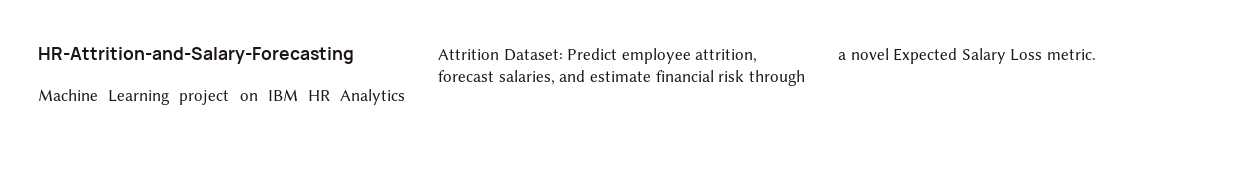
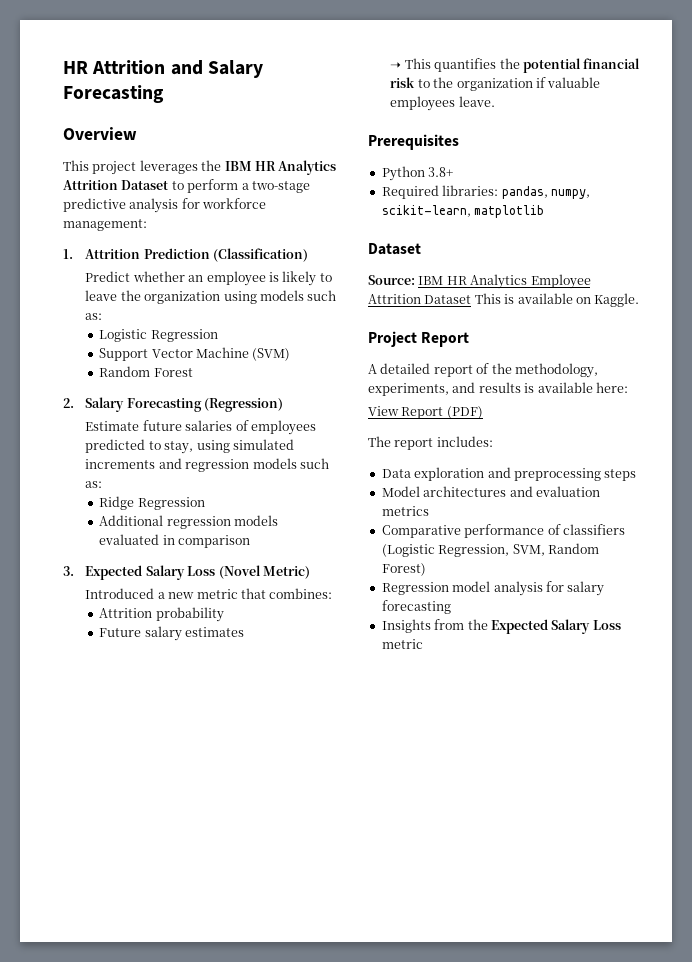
[38,47,354,64] [38,89,405,105] [438,48,758,64] [438,70,805,86] [838,48,1096,64] HR-Attrition-and-Salary-Forecasting // Machine Learning project on IBM HR Analytics Attrition Dataset: Predict employee attrition, forecast salaries, and estimate financial risk through a novel Expected Salary Loss metric. -> [63,60,263,78] [63,85,164,103] [63,127,137,140] [63,160,337,175] [63,179,310,193] [63,198,267,213] [63,219,147,231] [63,248,309,262] [85,271,332,286] [85,290,337,304] [85,313,103,320] [99,329,218,342] [99,347,291,361] [99,366,193,377] [63,397,284,412] [85,420,316,435] [85,439,294,454] [85,458,329,472] [85,481,103,488] [99,496,205,510] [99,515,278,529] [99,534,250,548] [63,565,310,580] [85,588,333,599] [99,607,224,622] [99,626,244,641] [390,58,641,73] [390,77,601,91] [390,96,495,111] [368,134,459,150] [381,166,454,181] [381,185,590,199] [381,205,545,218] [368,243,421,255] [368,274,591,289] [368,293,640,307] [368,331,470,347] [368,363,598,378] [368,382,628,396] [368,406,483,419] [368,436,493,450] [381,467,637,481] [381,486,600,497] [381,506,429,516] [381,524,625,538] [381,543,599,557] [381,563,426,576] [381,581,605,596] [381,600,451,614] [381,619,621,634] [381,639,423,649] HR Attrition and Salary Forecasting // Overview // This project leverages the IBM HR Analytics Attrition Dataset to perform a two-stage predictive analysis for workforce management: // 1. Attrition Prediction (Classification) // Predict whether an employee is likely to leave the organization using models such as: // Logistic Regression // Support Vector Machine (SVM) // Random Forest // 2. Salary Forecasting (Regression) // Estimate future salaries of employees predicted to stay, using simulated increments and regression models such as: // Ridge Regression // Additional regression models evaluated in comparison // 3. Expected Salary Loss (Novel Metric) // Introduced a new metric that combines: // Attrition probability // Future salary estimates // ➝ This quantifies the potential financial risk to the organization if valuable employees leave. // Prerequisites // Python 3.8+ // Required libraries: pandas, numpy, scikit-learn, matplotlib // Dataset // Source: IBM HR Analytics Employee Attrition Dataset This is available on Kaggle. // Project Report // A detailed report of the methodology, experiments, and results is available here: // View Report (PDF) // The report includes: // Data exploration and preprocessing steps // Model architectures and evaluation metrics // Comparative performance of classifiers (Logistic Regression, SVM, Random Forest) // Regression model analysis for salary forecasting // Insights from the Expected Salary Loss metric

